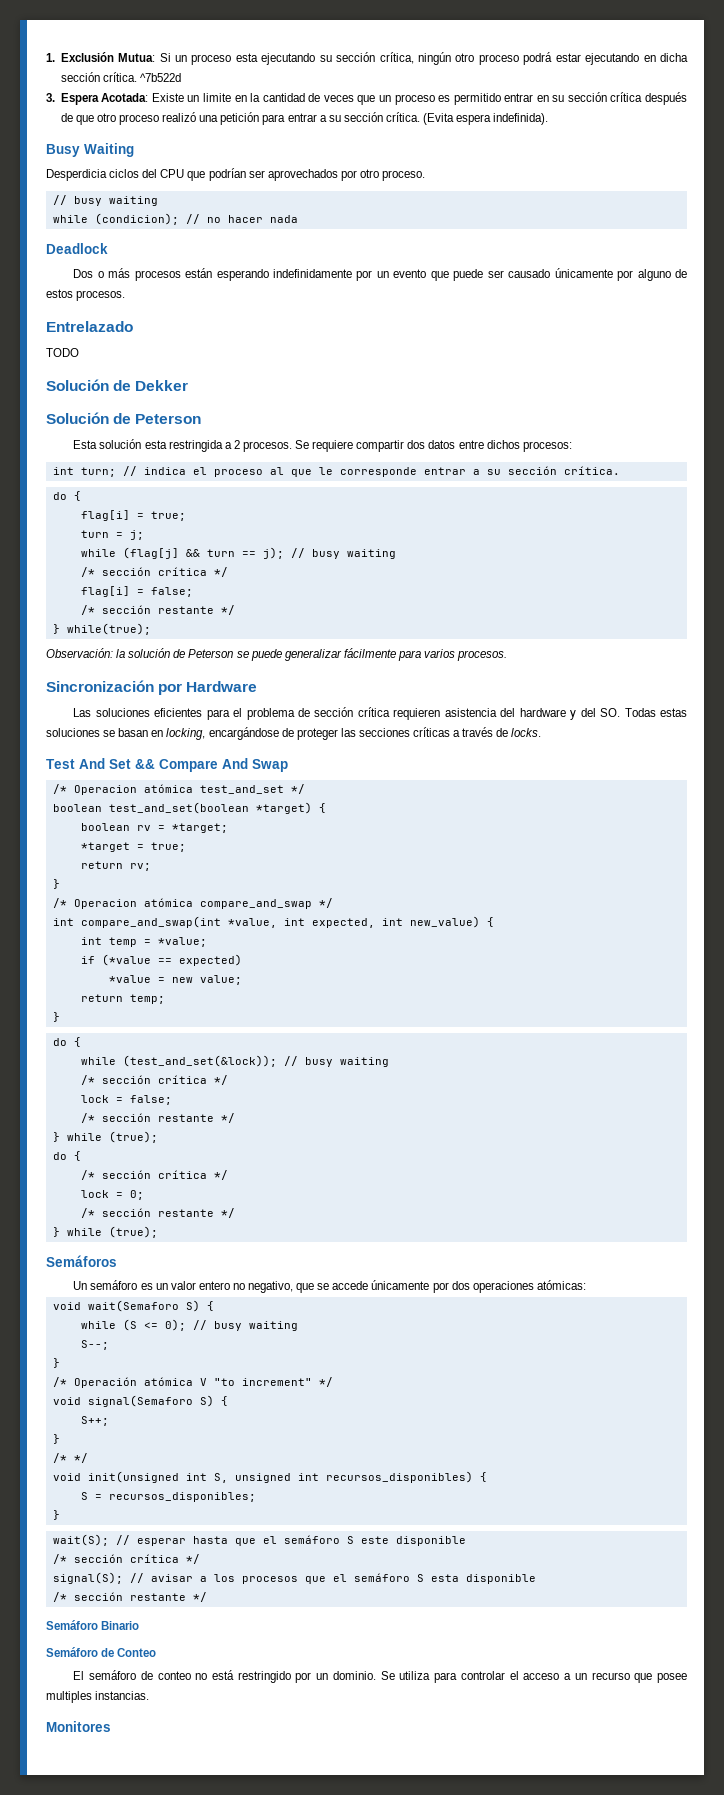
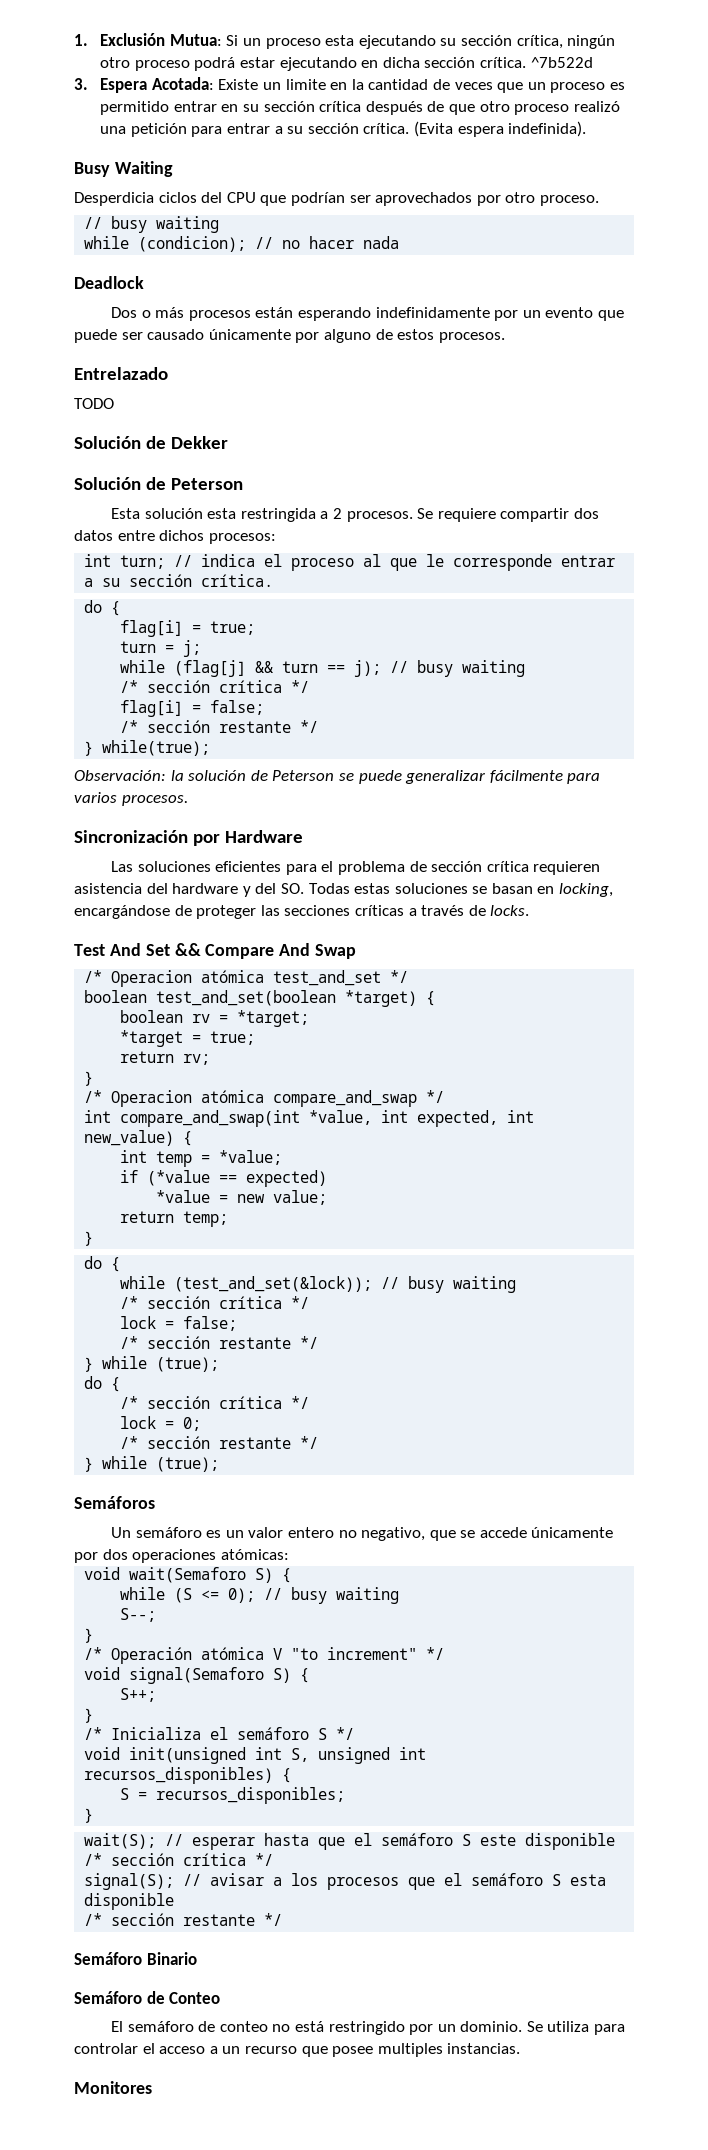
(67, 1458) none -> [111,1727,328,1740] Inicializa el semáforo S

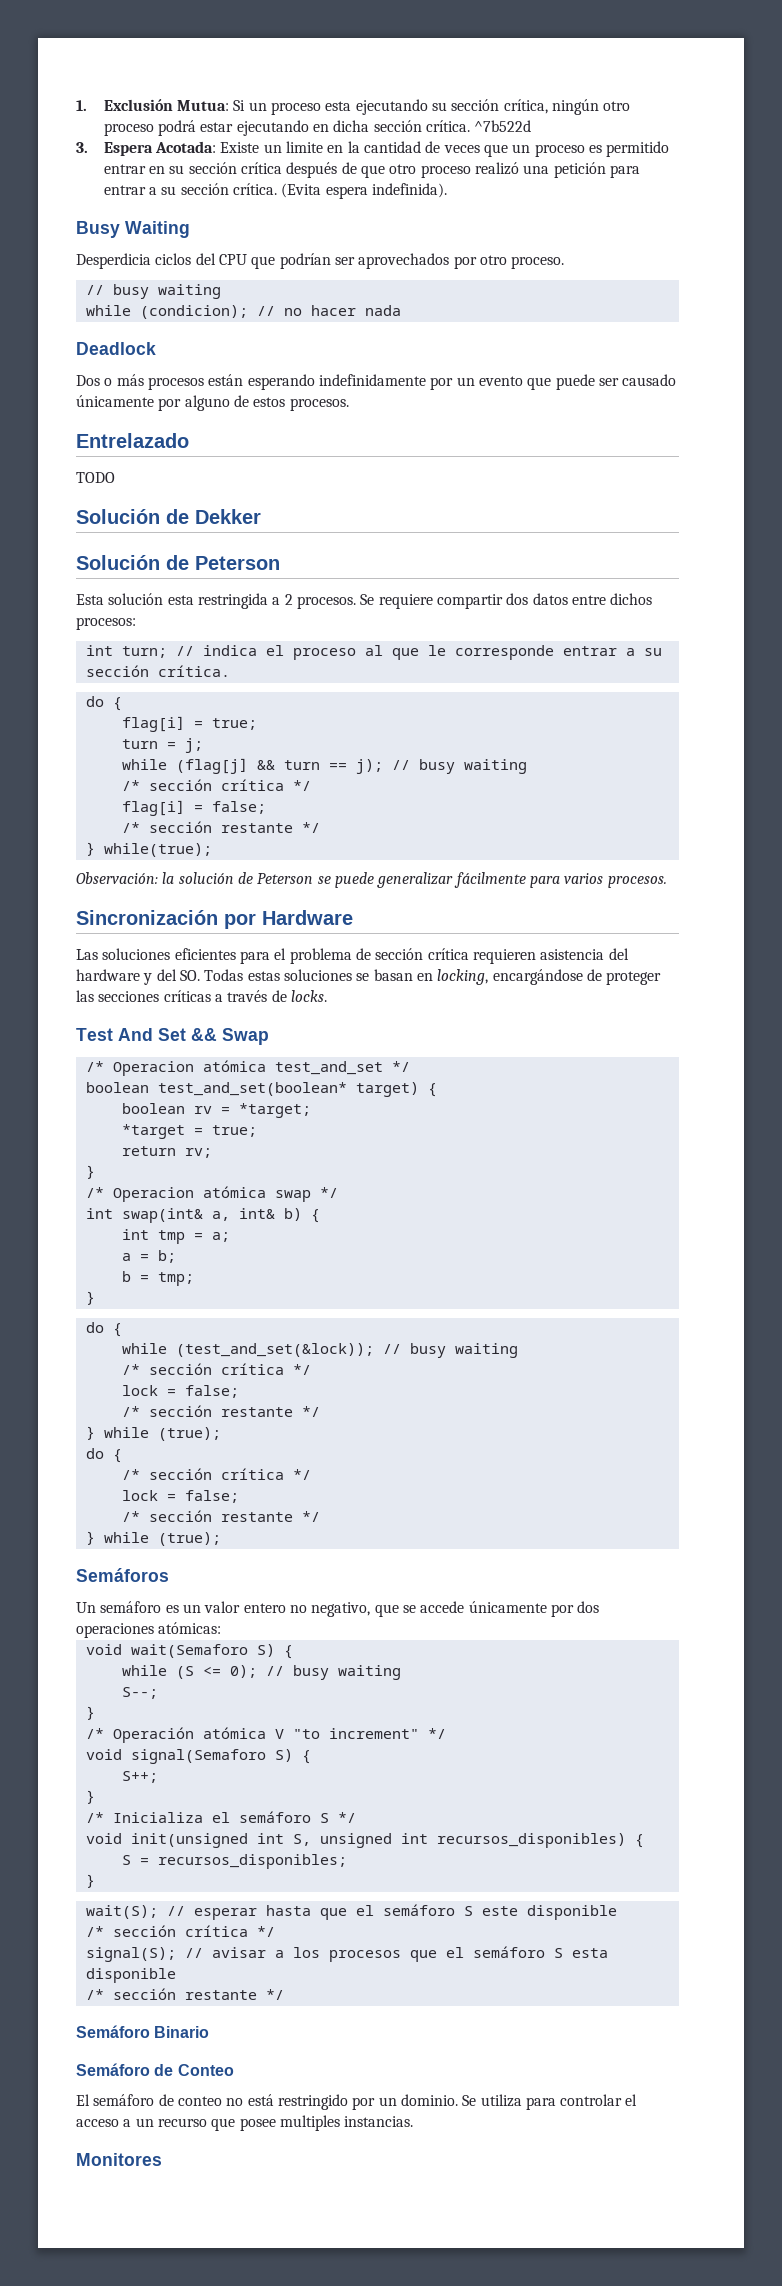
[205,943,311,959] Compare And -> (217, 1034) none
[156,990,418,1007] test_and_set(boolean *target) -> [157,1082,419,1097] test_and_set(boolean* target)
[273,1090,418,1107] compare_and_swap -> [274,1190,311,1202] swap
[120,1110,535,1127] [84,1130,193,1146] [120,1150,283,1167] [120,1170,328,1187] [156,1190,328,1205] [120,1211,229,1227] compare_and_swap(int *value, int expected, int new_value) { // int temp = *value; // if (*value == expected) // *value = new value; // return temp; -> [121,1208,320,1223] [121,1229,230,1244] [121,1250,176,1263] [121,1271,194,1286] swap(int& a, int& b) { // int tmp = a; // a = b; // b = tmp;
[183,1417,202,1431] 0; -> [184,1490,239,1503] false;

